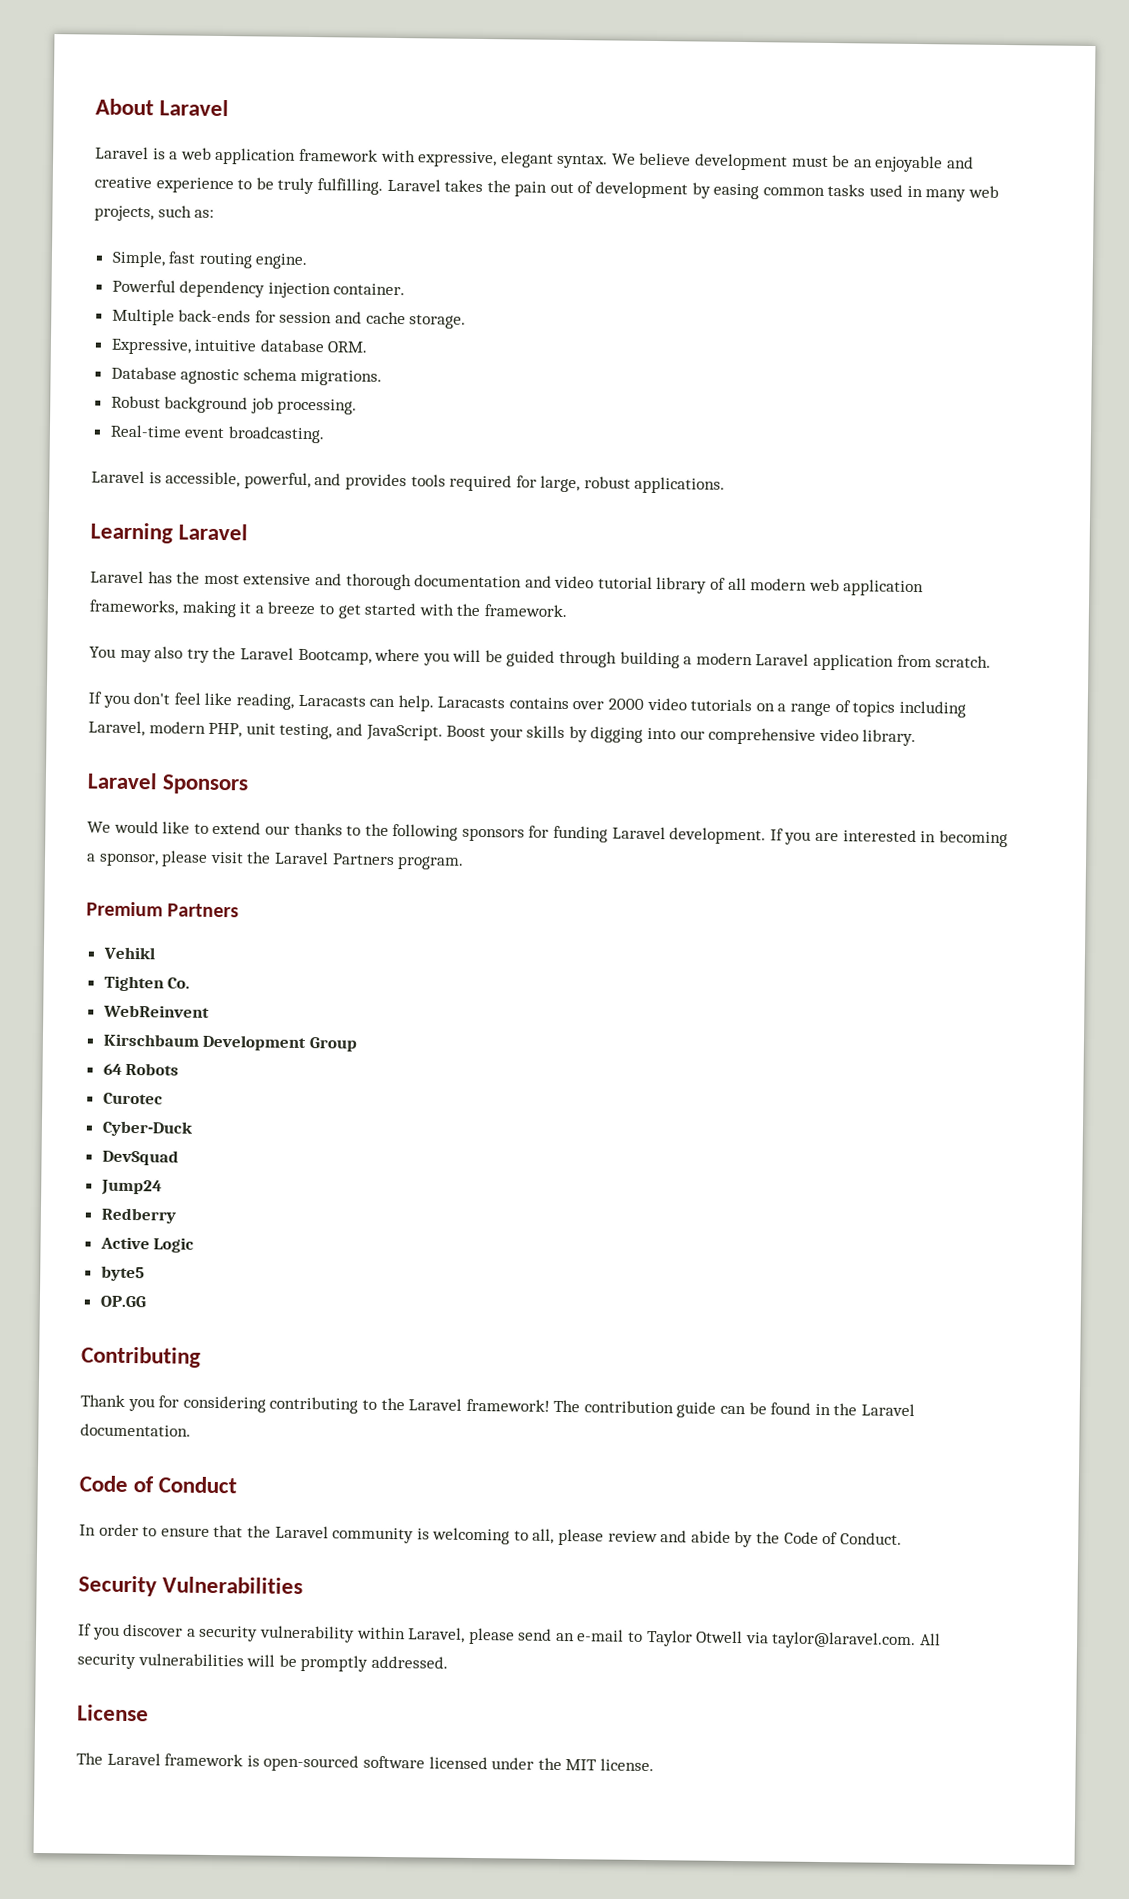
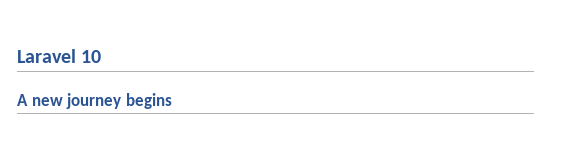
[95,98,230,117] [95,146,975,173] [94,176,999,202] [94,205,215,222] [111,250,308,269] [111,279,406,299] [111,308,467,329] [110,338,368,355] [110,366,383,386] [110,395,358,415] [109,424,325,444] [91,470,726,494] [90,522,249,544] [90,570,925,597] [89,599,567,619] [89,646,992,671] [88,691,966,718] [88,720,917,747] [87,772,249,795] [87,820,1008,848] [86,850,465,870] [86,901,240,918] [102,946,155,960] [103,975,191,992] [102,1004,210,1018] [102,1033,357,1052] [102,1062,180,1076] [102,1092,163,1105] [101,1120,193,1137] [101,1149,179,1166] [100,1179,162,1196] [100,1207,176,1224] [99,1236,195,1253] [100,1265,145,1282] [99,1295,146,1308] [81,1346,201,1368] [80,1394,916,1418] [80,1423,191,1437] [79,1475,238,1494] [79,1523,902,1548] [78,1575,304,1597] [78,1623,942,1650] [77,1653,448,1672] [77,1704,149,1722] [76,1752,654,1772] About Laravel // Laravel is a web application framework with expressive, elegant syntax. We believe development must be an enjoyable and creative experience to be truly fulfilling. Laravel takes the pain out of development by easing common tasks used in many web projects, such as: // Simple, fast routing engine. // Powerful dependency injection container. // Multiple back-ends for session and cache storage. // Expressive, intuitive database ORM. // Database agnostic schema migrations. // Robust background job processing. // Real-time event broadcasting. // Laravel is accessible, powerful, and provides tools required for large, robust applications. // Learning Laravel // Laravel has the most extensive and thorough documentation and video tutorial library of all modern web application frameworks, making it a breeze to get started with the framework. // You may also try the Laravel Bootcamp, where you will be guided through building a modern Laravel application from scratch. // If you don't feel like reading, Laracasts can help. Laracasts contains over 2000 video tutorials on a range of topics including Laravel, modern PHP, unit testing, and JavaScript. Boost your skills by digging into our comprehensive video library. // Laravel Sponsors // We would like to extend our thanks to the following sponsors for funding Laravel development. If you are interested in becoming a sponsor, please visit the Laravel Partners program. // Premium Partners // Vehikl // Tighten Co. // WebReinvent // Kirschbaum Development Group // 64 Robots // Curotec // Cyber-Duck // DevSquad // Jump24 // Redberry // Active Logic // byte5 // OP.GG // Contributing // Thank you for considering contributing to the Laravel framework! The contribution guide can be found in the Laravel documentation. // Code of Conduct // In order to ensure that the Laravel community is welcoming to all, please review and abide by the Code of Conduct. // Security Vulnerabilities // If you discover a security vulnerability within Laravel, please send an e-mail to Taylor Otwell via taylor@laravel.com. All security vulnerabilities will be promptly addressed. // License // The Laravel framework is open-sourced software licensed under the MIT license. -> [17,49,102,63] [17,93,172,109] Laravel 10 // A new journey begins

